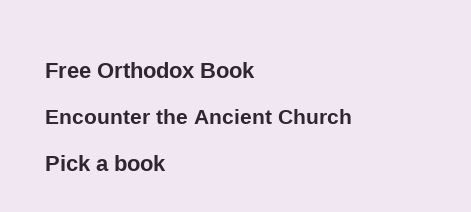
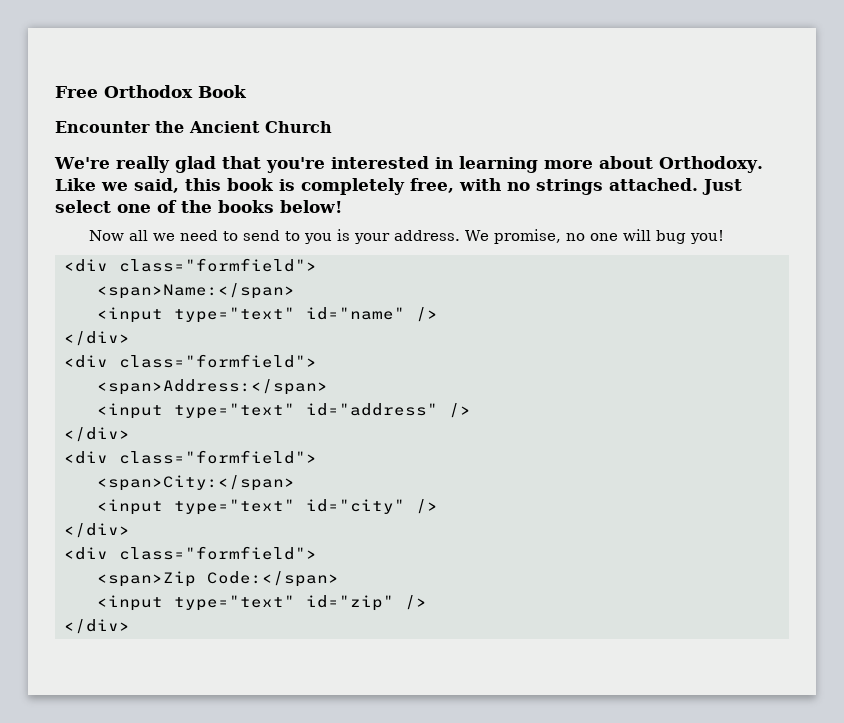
[45,155,166,171] Pick a book -> [54,156,763,173] [55,178,742,195] [55,200,342,213] [89,229,725,244] [63,258,317,272] [96,283,295,299] [96,307,438,323] [63,331,130,346] [63,354,317,368] [96,379,328,395] [96,403,471,419] [63,427,130,442] [63,450,317,464] [96,475,295,491] [96,499,438,515] [63,523,130,538] [63,546,317,560] [96,571,339,587] [96,595,427,611] [63,619,130,634] We're really glad that you're interested in learning more about Orthodoxy. Like we said, this book is completely free, with no strings attached. Just select one of the books below! // Now all we need to send to you is your address. We promise, no one will bug you! // <div class="formfield"> // <span>Name:</span> // <input type="text" id="name" /> // </div> // <div class="formfield"> // <span>Address:</span> // <input type="text" id="address" /> // </div> // <div class="formfield"> // <span>City:</span> // <input type="text" id="city" /> // </div> // <div class="formfield"> // <span>Zip Code:</span> // <input type="text" id="zip" /> // </div>

